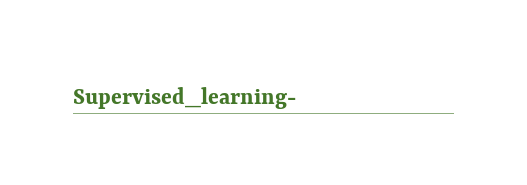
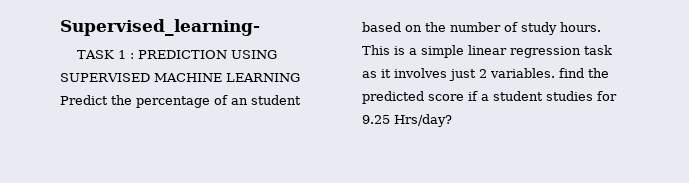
(296, 98) none -> [77,50,278,59] [60,73,300,82] [60,95,301,108] [362,22,601,35] [362,45,612,58] [362,68,609,81] [362,91,617,104] [362,114,452,127] // TASK 1 : PREDICTION USING SUPERVISED MACHINE LEARNING Predict the percentage of an student based on the number of study hours. This is a simple linear regression task as it involves just 2 variables. find the predicted score if a student studies for 9.25 Hrs/day?

